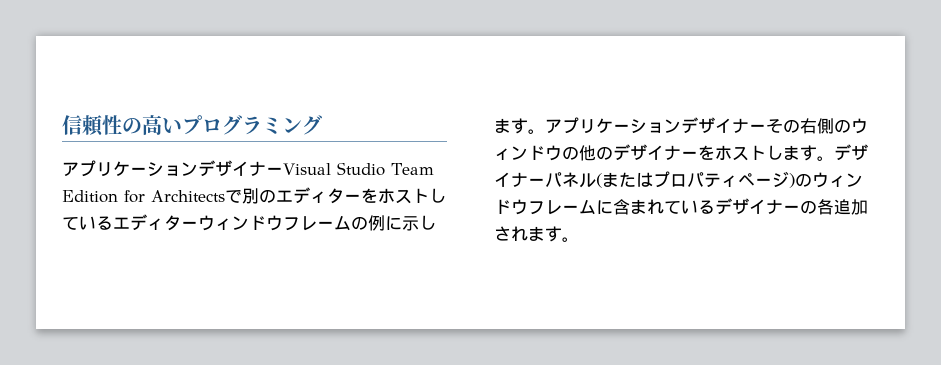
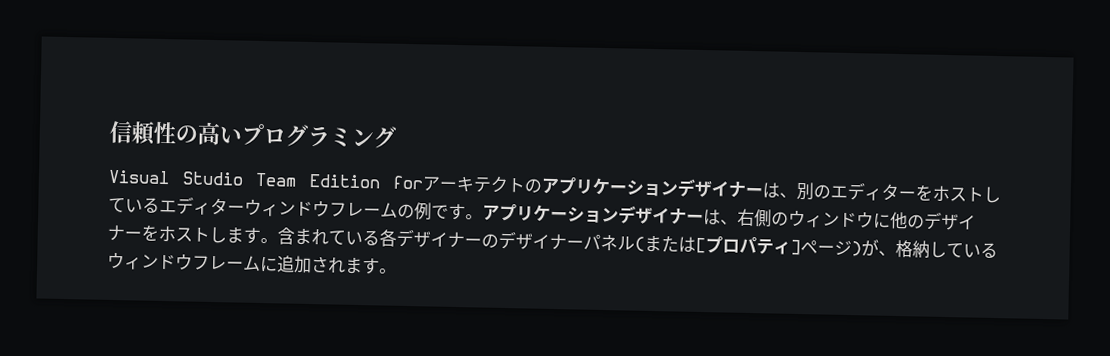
[62,160,434,177] [62,189,242,203] アプリケーションデザイナーVisual Studio Team Edition for Architectsで -> [108,169,797,199] Visual Studio Team Edition forアーキテクトのアプリケーションデザイナーは、
[385,215,436,231] [494,118,511,133] に示しま -> [431,204,449,219] で
[766,119,800,133] その -> [703,209,738,226] は、
[562,146,579,160] の -> [873,212,891,229] に
(834, 158) none -> [277,227,499,249] 含まれている各デザイナーの
(653, 179) none -> [695,237,706,254] [
(738, 181) none -> [790,239,801,256] ]
[795,173,812,187] の -> [861,239,998,259] が、格納している
[613,198,834,215] 含まれているデザイナーの各 -> (278, 264) none

